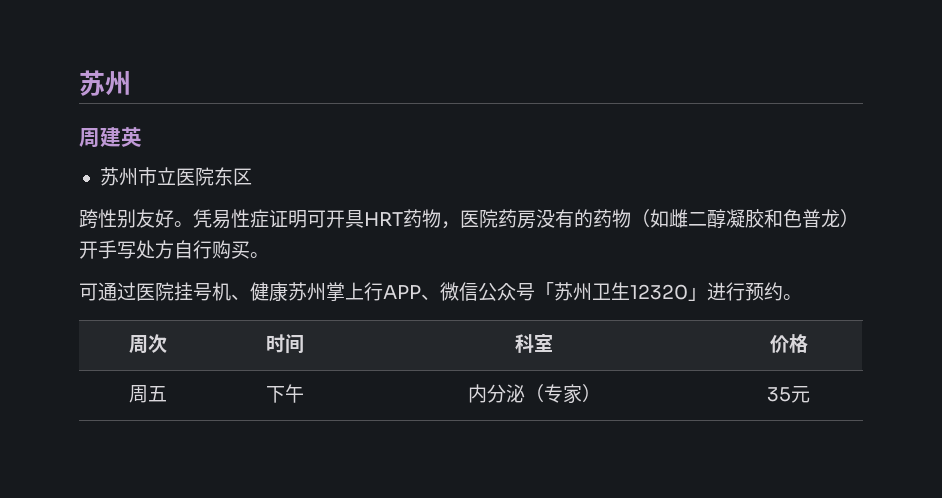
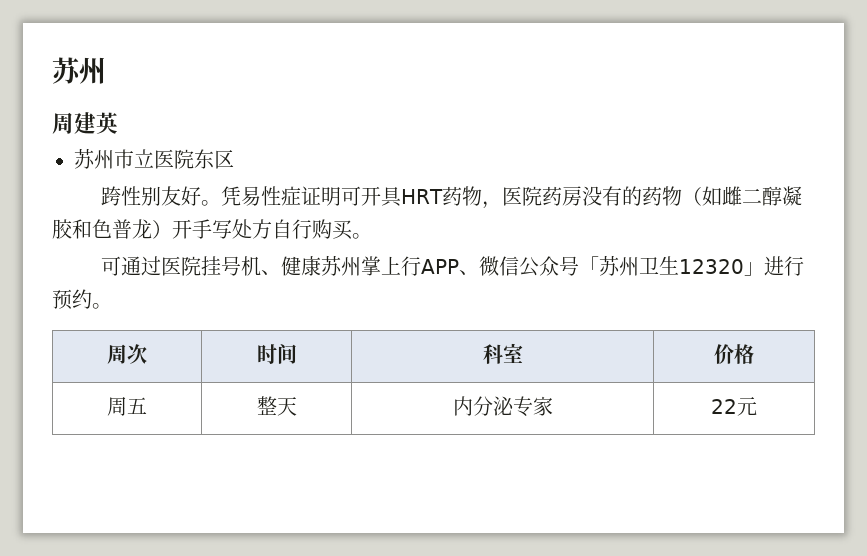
[266,384,304,403] 下午 -> [256,396,297,416] 整天
[524,384,544,403] （ -> (514, 406) none
[581,384,601,403] [767,387,791,402] ） | 35 -> [711,399,737,414] | 22

